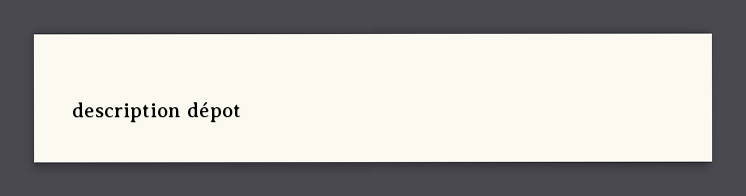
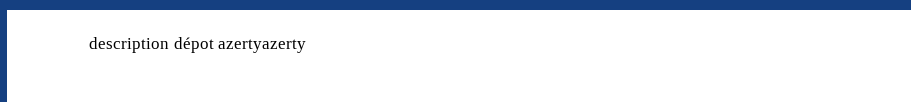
(242, 112) none -> [218,39,307,53] azertyazerty

